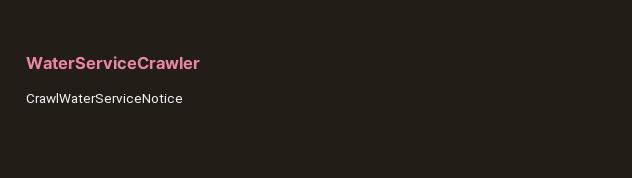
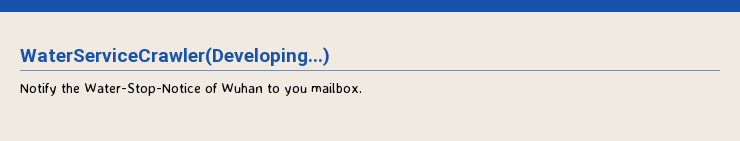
[26,56,200,70] [26,93,183,103] WaterServiceCrawler // CrawlWaterServiceNotice -> [20,47,330,66] [20,83,362,96] WaterServiceCrawler(Developing...) // Notify the Water-Stop-Notice of Wuhan to you mailbox.

